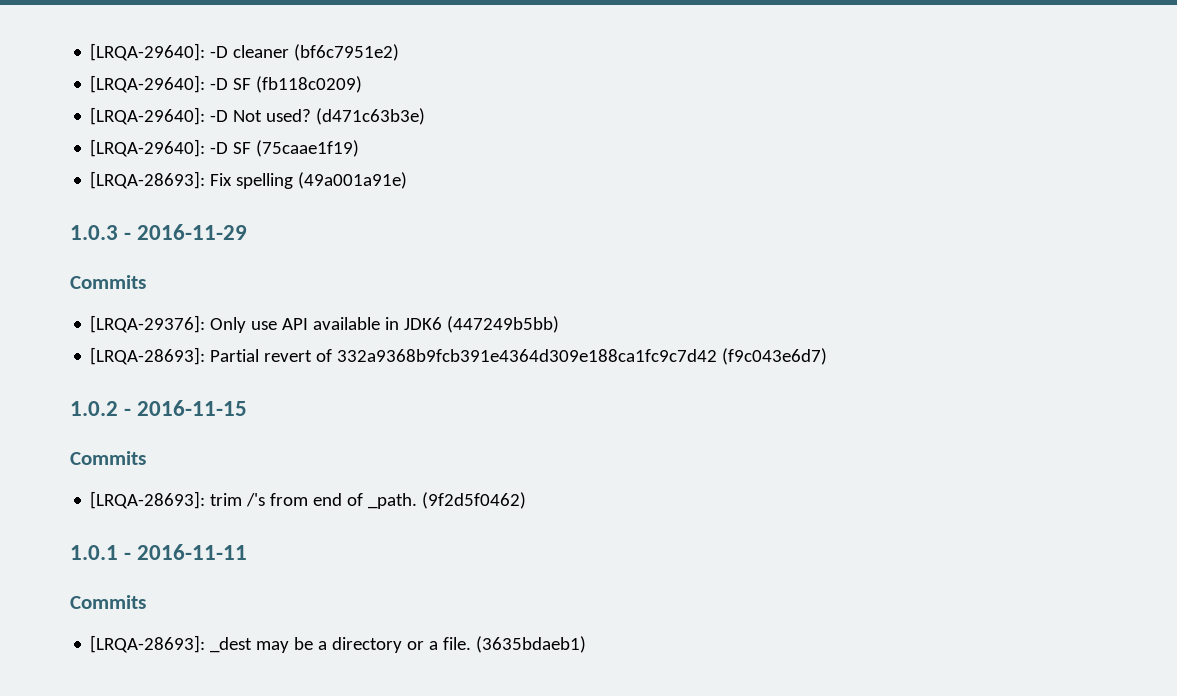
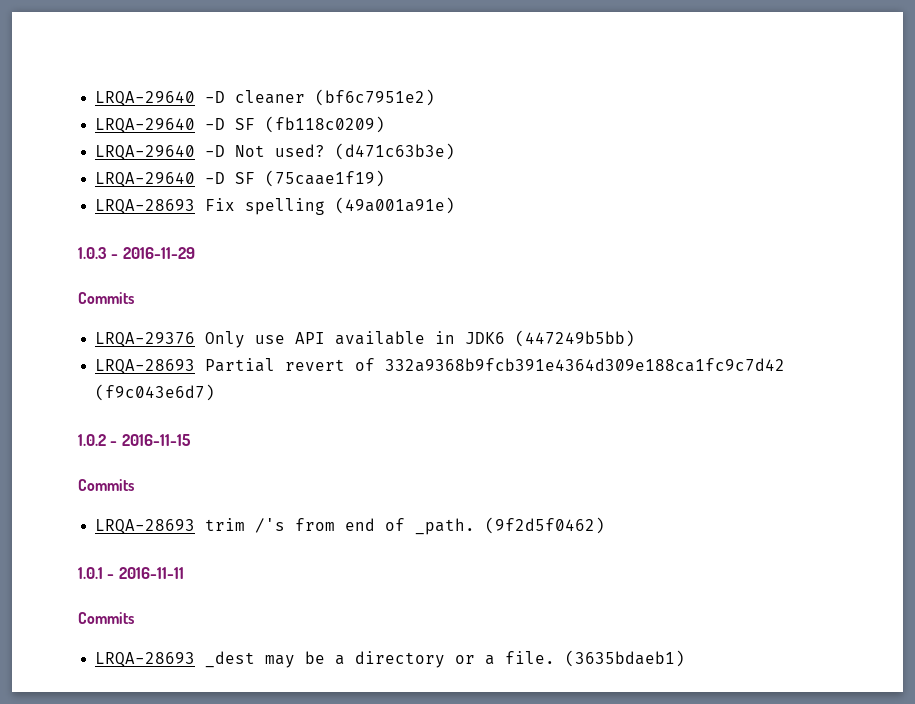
[90,43,206,61] [LRQA-29640]: -> [95,91,196,106] LRQA-29640
[90,75,206,93] [LRQA-29640]: -> [95,118,196,133] LRQA-29640
[90,107,206,125] [LRQA-29640]: -> [95,145,196,160] LRQA-29640
[90,139,206,157] [LRQA-29640]: -> [95,172,196,187] LRQA-29640
[90,171,206,189] [LRQA-28693]: -> [95,199,196,214] LRQA-28693
[90,315,206,333] [LRQA-29376]: -> [95,332,196,347] LRQA-29376
[90,347,206,365] [LRQA-28693]: -> [95,359,196,374] LRQA-28693
[90,491,206,509] [LRQA-28693]: -> [95,519,196,534] LRQA-28693
[90,635,206,653] [LRQA-28693]: -> [95,652,196,667] LRQA-28693

